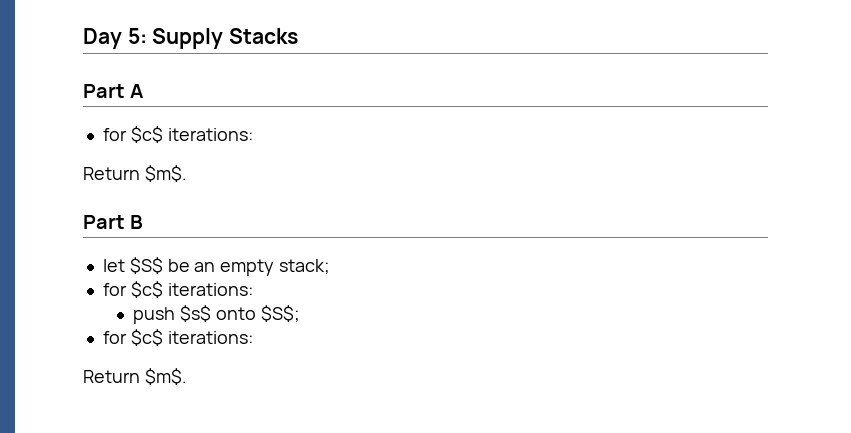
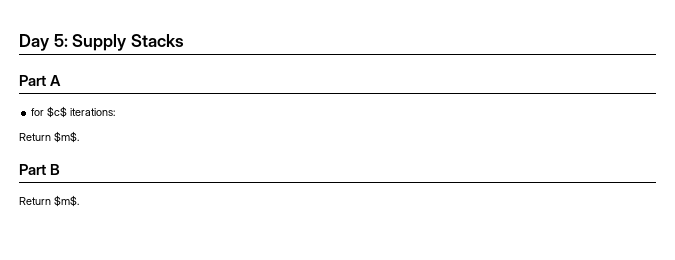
[102,257,331,276] [102,281,253,298] [132,305,300,324] [102,329,253,346] // let $S$ be an empty stack; // for $c$ iterations: // push $s$ onto $S$; // for $c$ iterations: -> (61, 169) none

